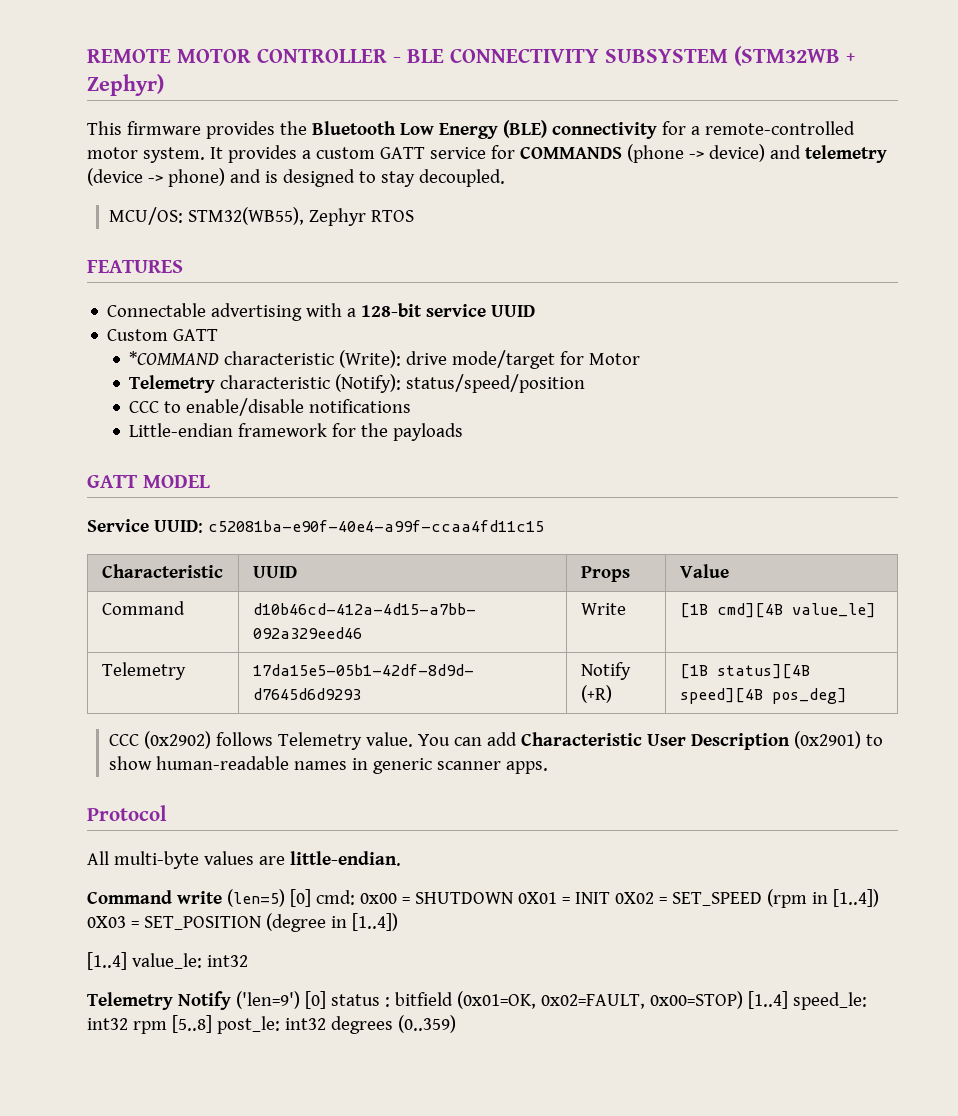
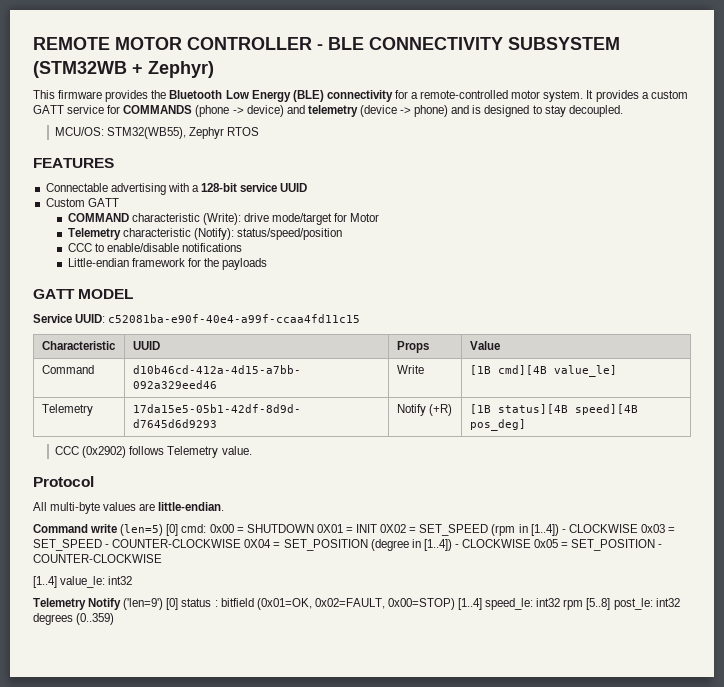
[129,351,220,365] *COMMAND -> [67,213,129,222] COMMAND
[417,731,883,750] [108,756,548,774] You can add Characteristic User Description (0x2901) to show human-readable names in generic scanner apps. -> (252, 450) none
[87,916,126,928] 0X03 -> [561,524,676,533] [33,539,272,551] - CLOCKWISE 0x03 = SET_SPEED - COUNTER-CLOCKWISE 0X04
(398, 922) none -> [454,539,663,551] [33,554,162,563] - CLOCKWISE 0x05 = SET_POSITION - COUNTER-CLOCKWISE

